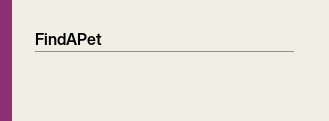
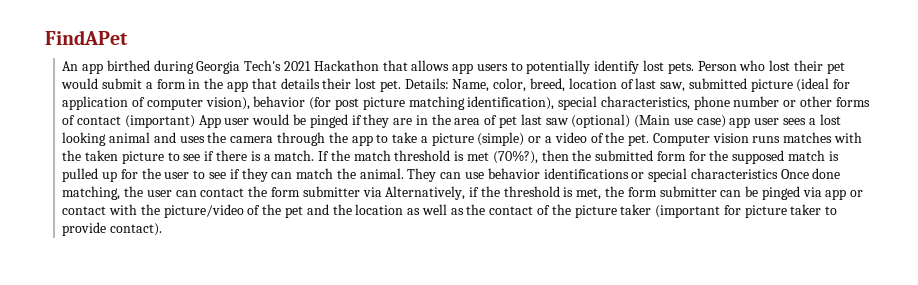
(102, 39) none -> [62,60,845,74] [61,78,851,92] [62,96,870,110] [62,114,841,128] [62,132,863,146] [62,150,839,164] [62,168,841,182] [62,186,864,200] [62,204,838,218] [62,222,163,236] // An app birthed during Georgia Tech's 2021 Hackathon that allows app users to potentially identify lost pets. Person who lost their pet would submit a form in the app that details their lost pet. Details: Name, color, breed, location of last saw, submitted picture (ideal for application of computer vision), behavior (for post picture matching identification), special characteristics, phone number or other forms of contact (important) App user would be pinged if they are in the area of pet last saw (optional) (Main use case) app user sees a lost looking animal and uses the camera through the app to take a picture (simple) or a video of the pet. Computer vision runs matches with the taken picture to see if there is a match. If the match threshold is met (70%?), then the submitted form for the supposed match is pulled up for the user to see if they can match the animal. They can use behavior identifications or special characteristics Once done matching, the user can contact the form submitter via Alternatively, if the threshold is met, the form submitter can be pinged via app or contact with the picture/video of the pet and the location as well as the contact of the picture taker (important for picture taker to provide contact).

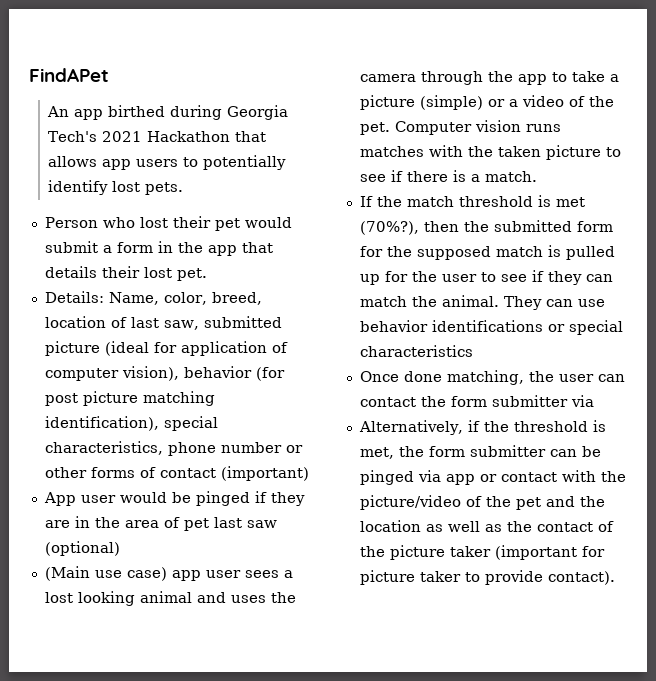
(694, 68) none -> (184, 188) //
(401, 86) none -> (207, 274) //
(195, 121) none -> (309, 473) //
(631, 121) none -> (120, 548) //
(315, 155) none -> (537, 176) //
(778, 173) none -> (473, 351) //
(382, 192) none -> (594, 401) //

